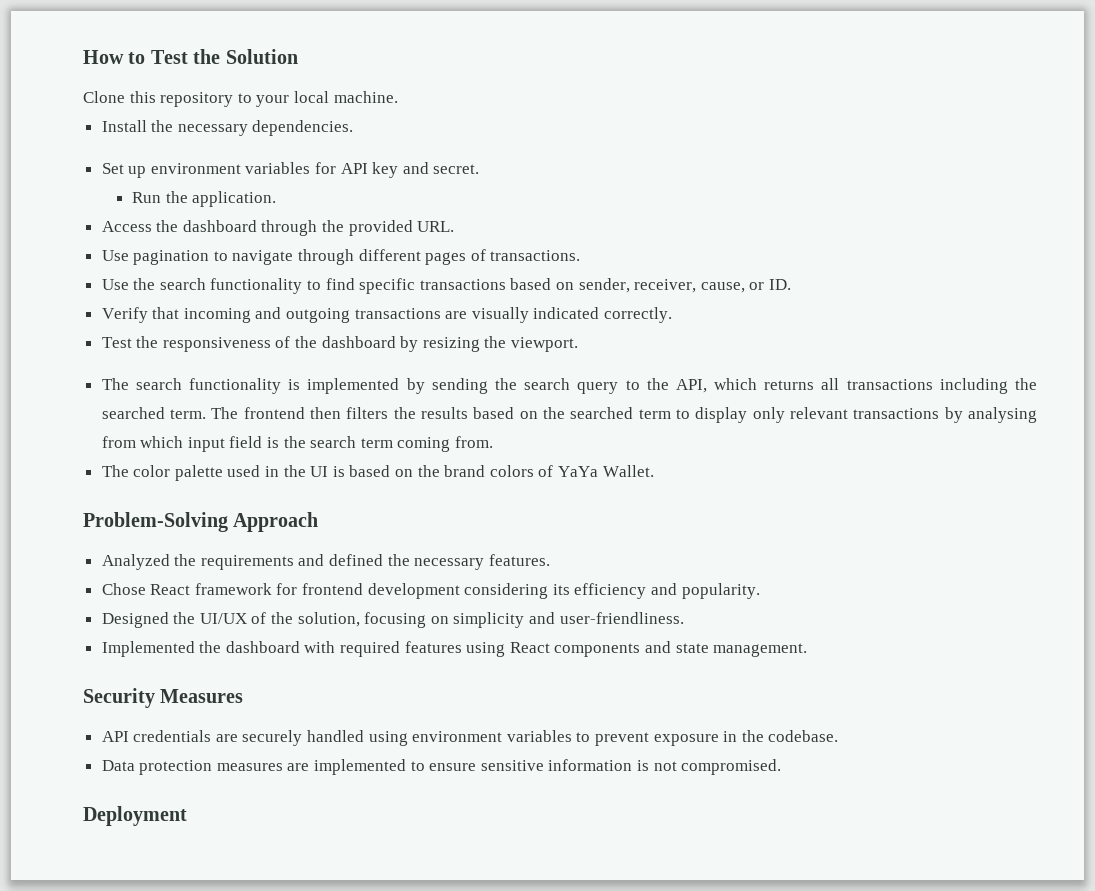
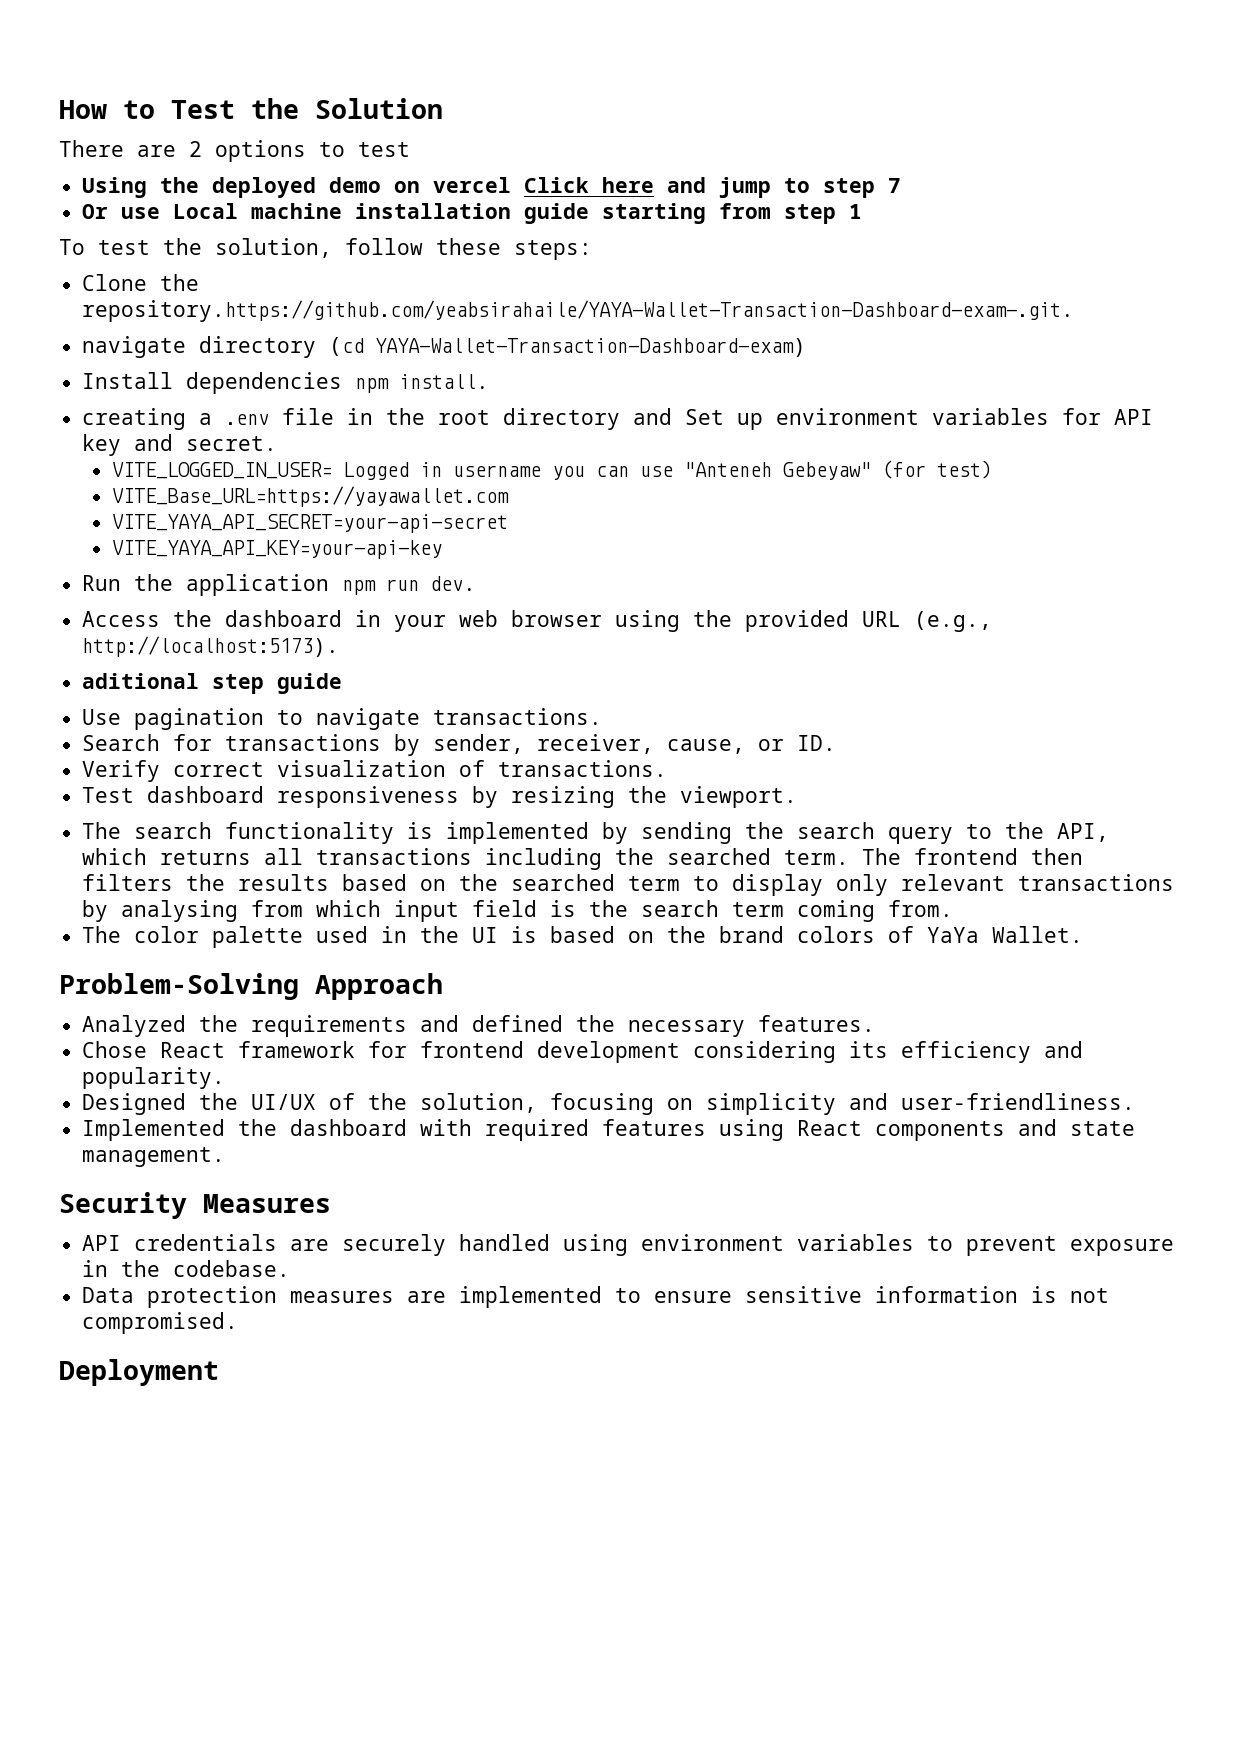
[83,91,398,107] [101,120,354,136] Clone this repository to your local machine. // Install the necessary dependencies. // -> [59,140,410,162] [82,177,902,198] [82,203,863,224] [59,238,592,260] [82,274,200,291] [82,300,1075,322] [82,336,807,358] [82,372,490,394] [82,408,673,430] There are 2 options to test // Using the deployed demo on vercel Click here and jump to step 7 // Or use Local machine installation guide starting from step 1 // To test the solution, follow these steps: // Clone the repository.https://github.com/yeabsirahaile/YAYA-Wallet-Transaction-Dashboard-exam-.git. // navigate directory (cd YAYA-Wallet-Transaction-Dashboard-exam) // Install dependencies npm install. // creating a .env file in the root directory and
[132,191,277,207] [101,220,455,236] [101,249,581,265] [101,278,575,294] Run the application. // Access the dashboard through the provided URL. // Use pagination to navigate through different pages of transactions. // Use the search functionality to find specific transactions based on -> [111,460,992,480] [111,486,509,507] [111,514,508,533] [111,540,442,559] [82,574,477,596] [82,610,993,632] [82,636,340,657] [82,673,343,694] [82,708,603,730] [82,734,421,756] VITE_LOGGED_IN_USER= Logged in username you can use "Anteneh Gebeyaw" (for test) // VITE_Base_URL=https://yayawallet.com // VITE_YAYA_API_SECRET=your-api-secret // VITE_YAYA_API_KEY=your-api-key // Run the application npm run dev. // Access the dashboard in your web browser using the provided URL (e.g., http://localhost:5173). // aditional step guide // Use pagination to navigate transactions. // Search for transactions by
[152,307,673,323] [101,336,396,352] that incoming and outgoing transactions are visually indicated correctly. // Test the responsiveness of the dashboard -> [173,760,668,777] [82,786,460,808] correct visualization of transactions. // Test dashboard responsiveness

